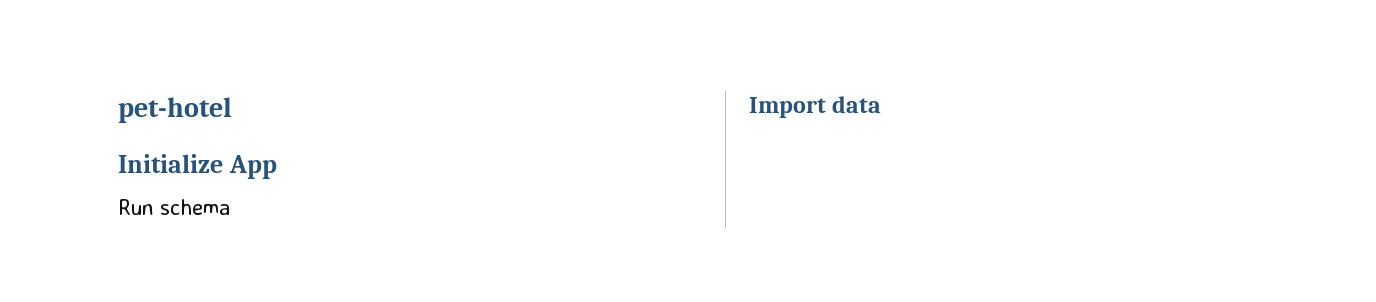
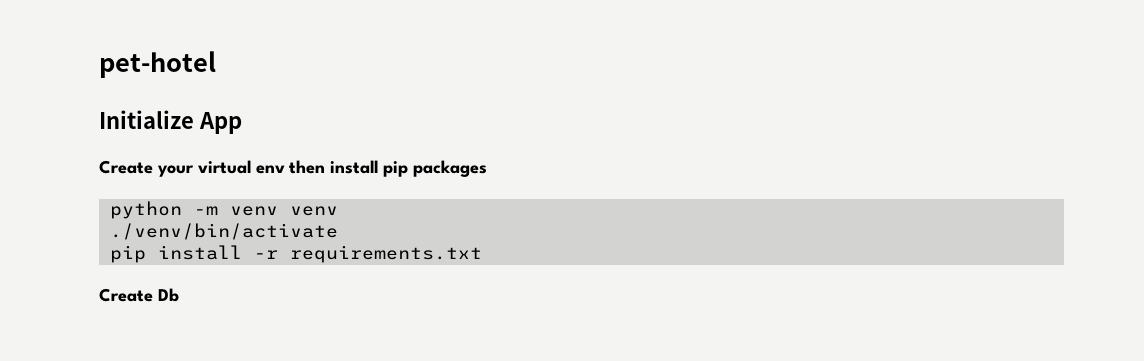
[118,199,230,215] [749,96,882,118] Run schema // Import data -> [99,160,488,177] [109,201,338,219] [109,223,338,240] [109,245,482,263] [99,288,179,302] Create your virtual env then install pip packages // python -m venv venv // ./venv/bin/activate // pip install -r requirements.txt // Create Db

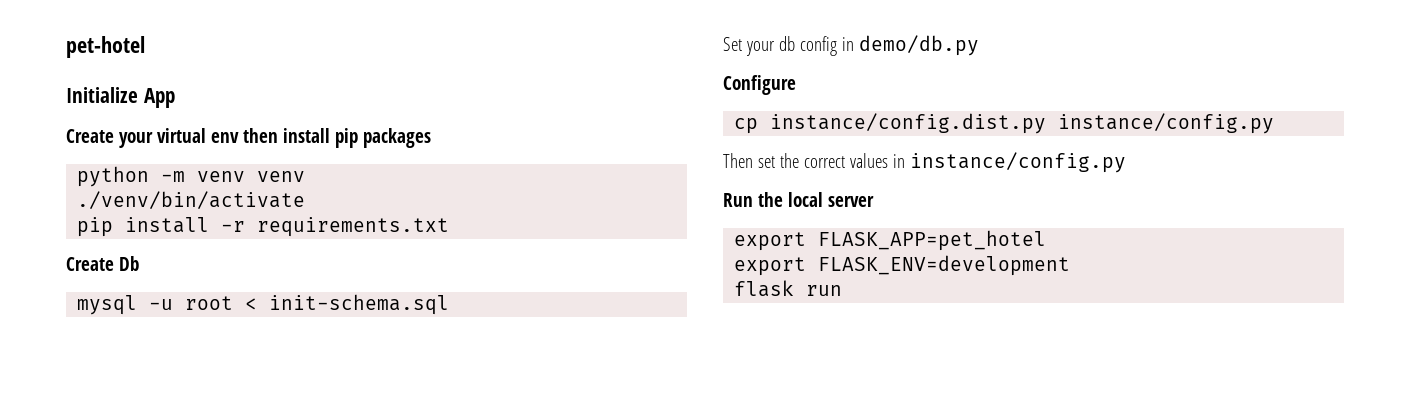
(179, 295) none -> [77,294,450,315] [723,35,979,56] [723,75,796,95] [734,113,1275,134] [723,152,1126,173] [723,192,874,207] [734,230,1047,251] [734,255,1071,276] [734,280,843,297] // mysql -u root < init-schema.sql // Set your db config in demo/db.py // Configure // cp instance/config.dist.py instance/config.py // Then set the correct values in instance/config.py // Run the local server // export FLASK_APP=pet_hotel // export FLASK_ENV=development // flask run

